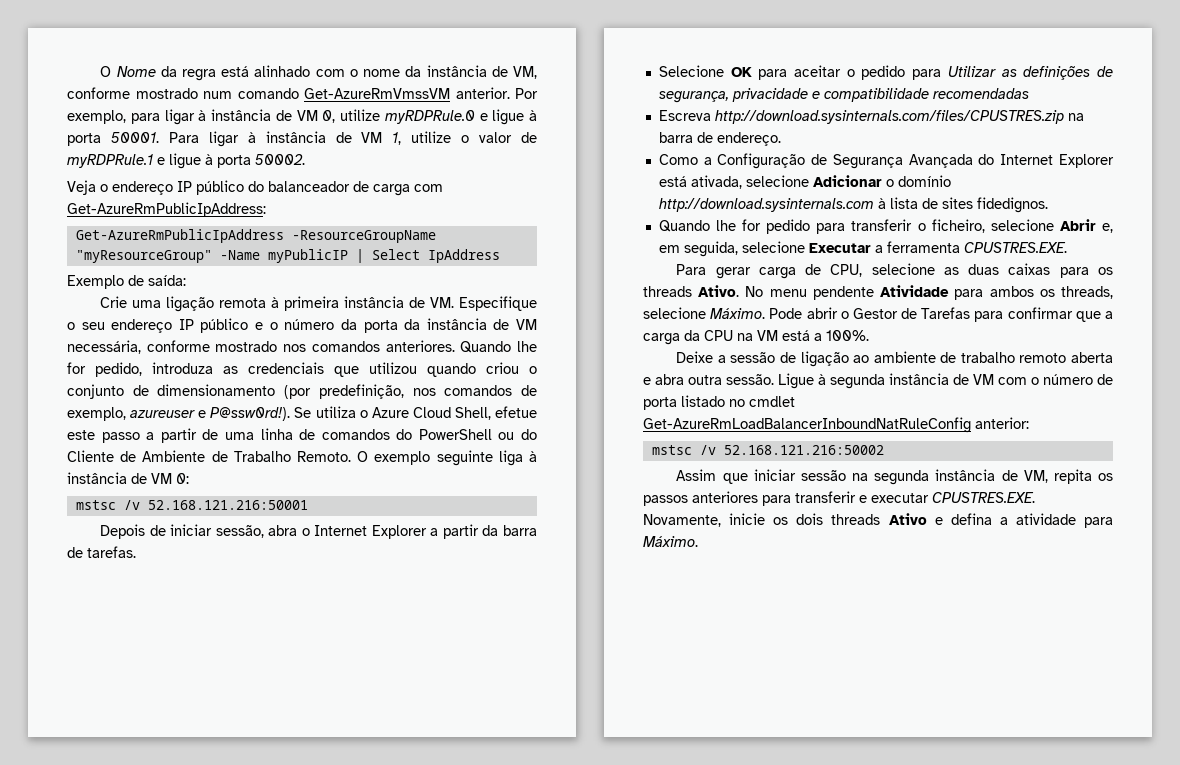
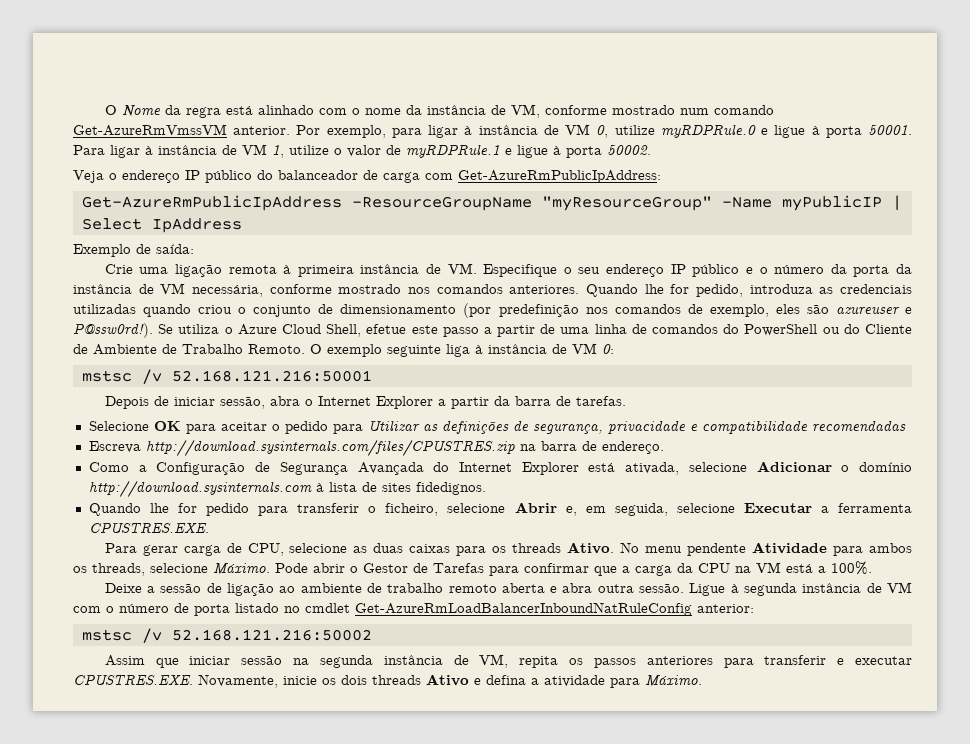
[334,362,417,377] que utilizou -> [73,304,136,314] utilizadas
[318,384,404,399] predefinição, -> [498,304,579,317] predefinição
(126, 414) none -> [775,304,829,314] eles são

